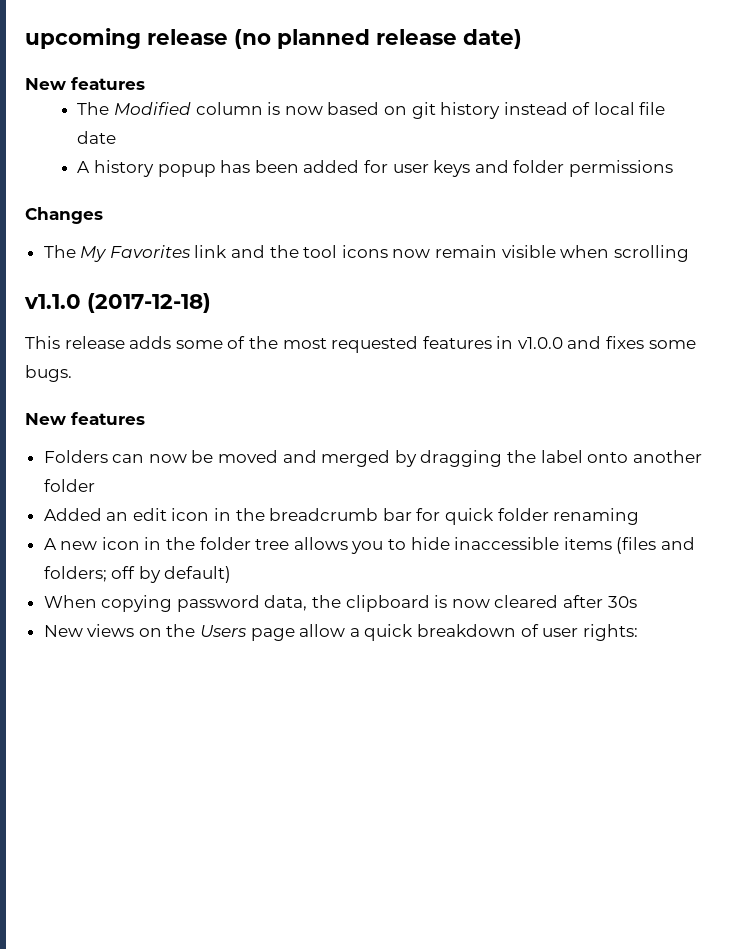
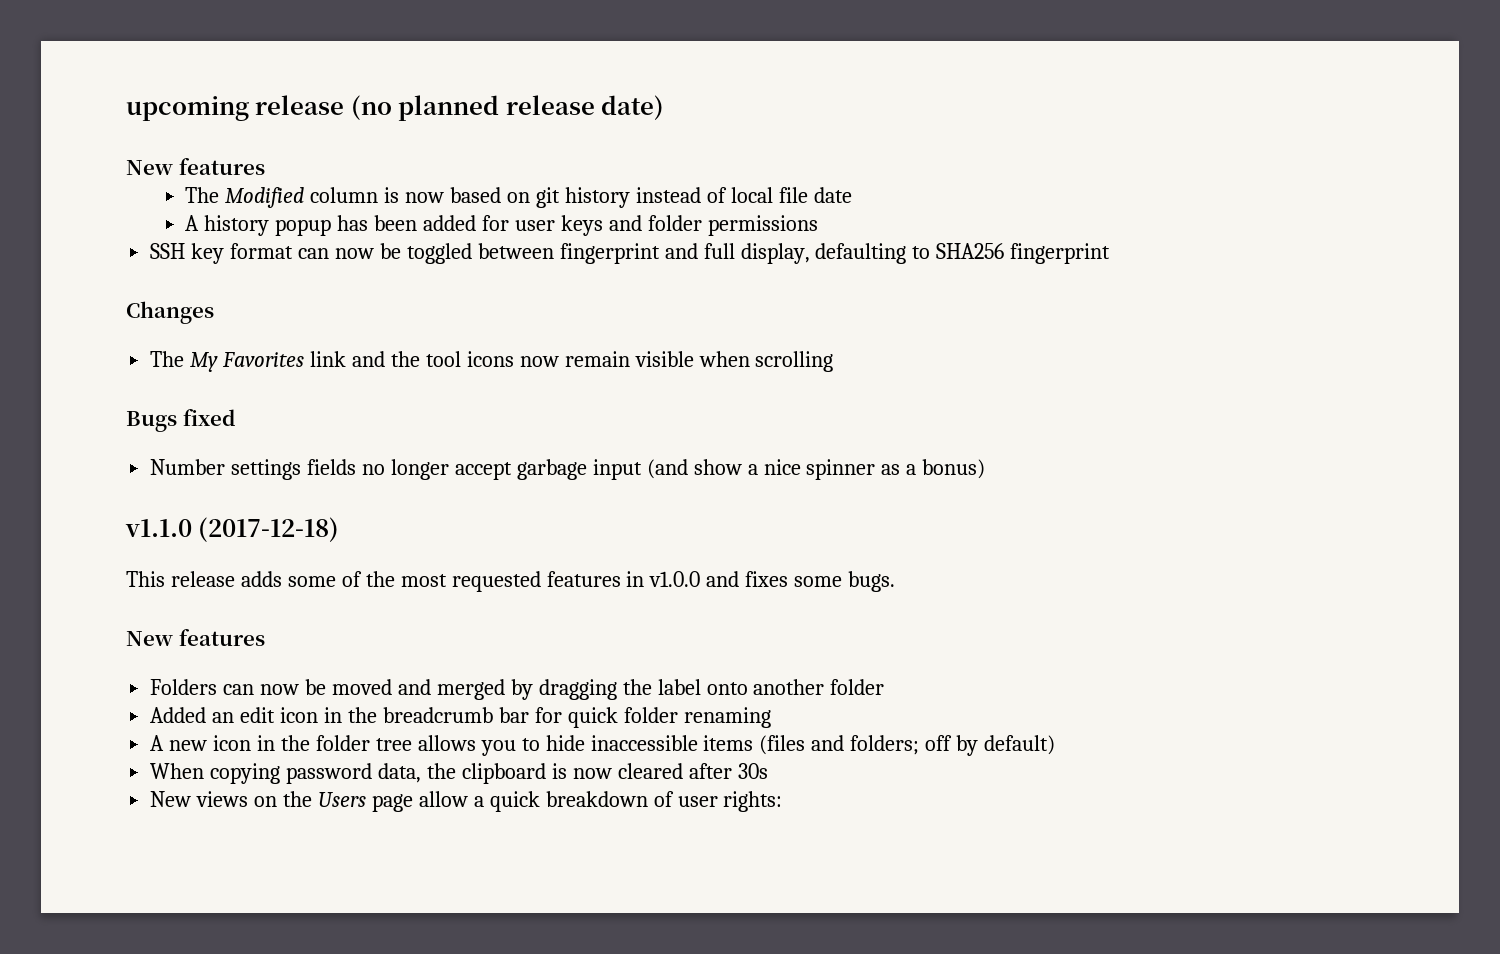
(673, 168) none -> [150,243,1111,264] // SSH key format can now be toggled between fingerprint and full display, defaulting to SHA256 fingerprint
(689, 253) none -> [126,409,235,432] [150,459,986,480] // Bugs fixed // Number settings fields no longer accept garbage input (and show a nice spinner as a bonus)

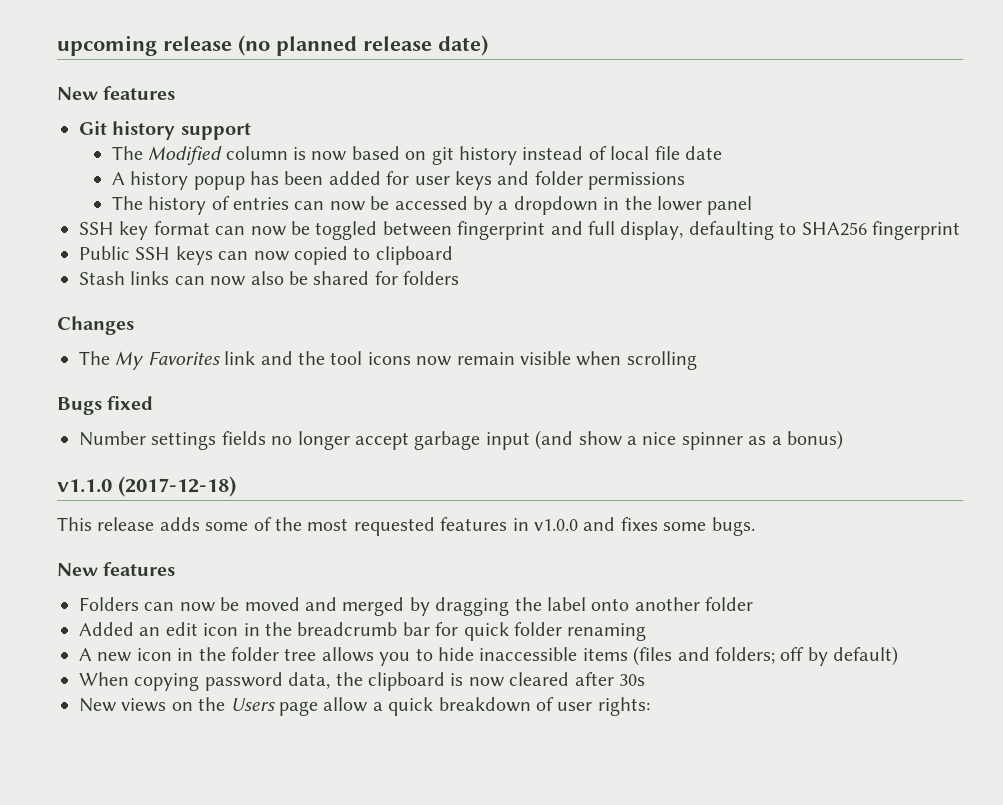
(265, 166) none -> [79,121,251,140] // Git history support
(818, 225) none -> [111,196,753,215] // The history of entries can now be accessed by a dropdown in the lower panel
(1111, 253) none -> [79,246,453,265] [79,271,460,286] // Public SSH keys can now copied to clipboard // Stash links can now also be shared for folders

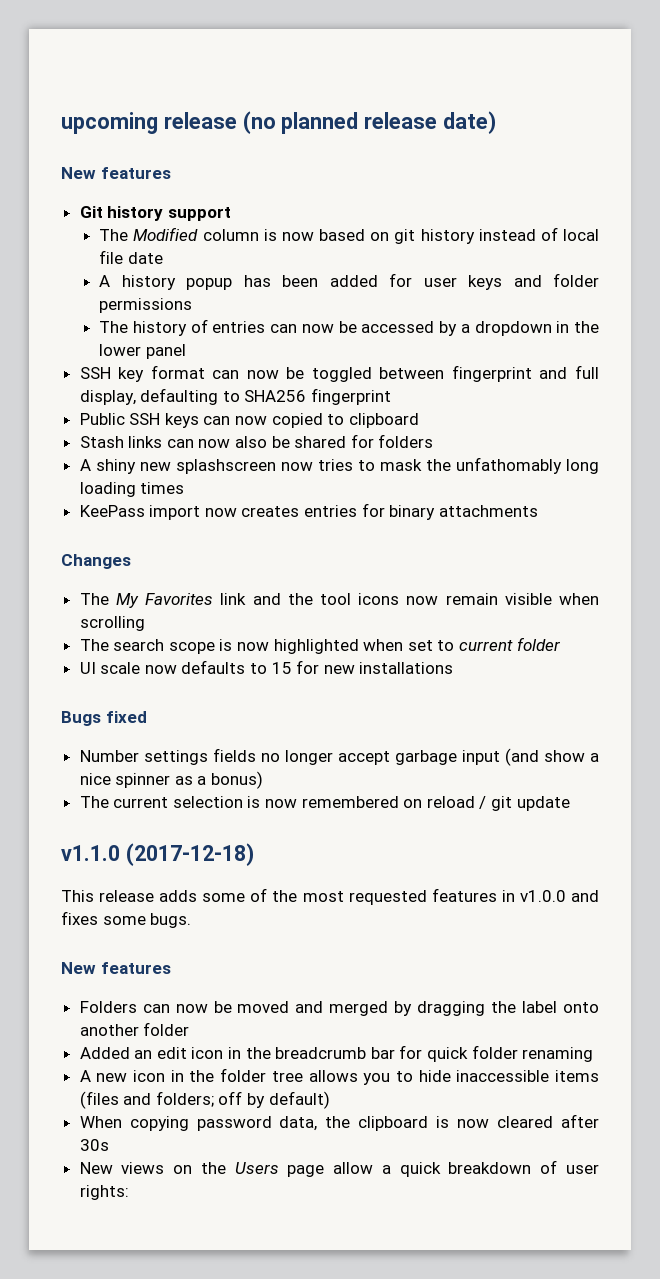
(460, 278) none -> [79,457,599,474] [79,482,185,497] [79,503,538,520] // A shiny new splashscreen now tries to mask the unfathomably long loading times // KeePass import now creates entries for binary attachments
(697, 360) none -> [79,637,560,654] [79,660,454,674] // The search scope is now highlighted when set to current folder // UI scale now defaults to 15 for new installations
(843, 440) none -> [79,796,570,811] // The current selection is now remembered on reload / git update

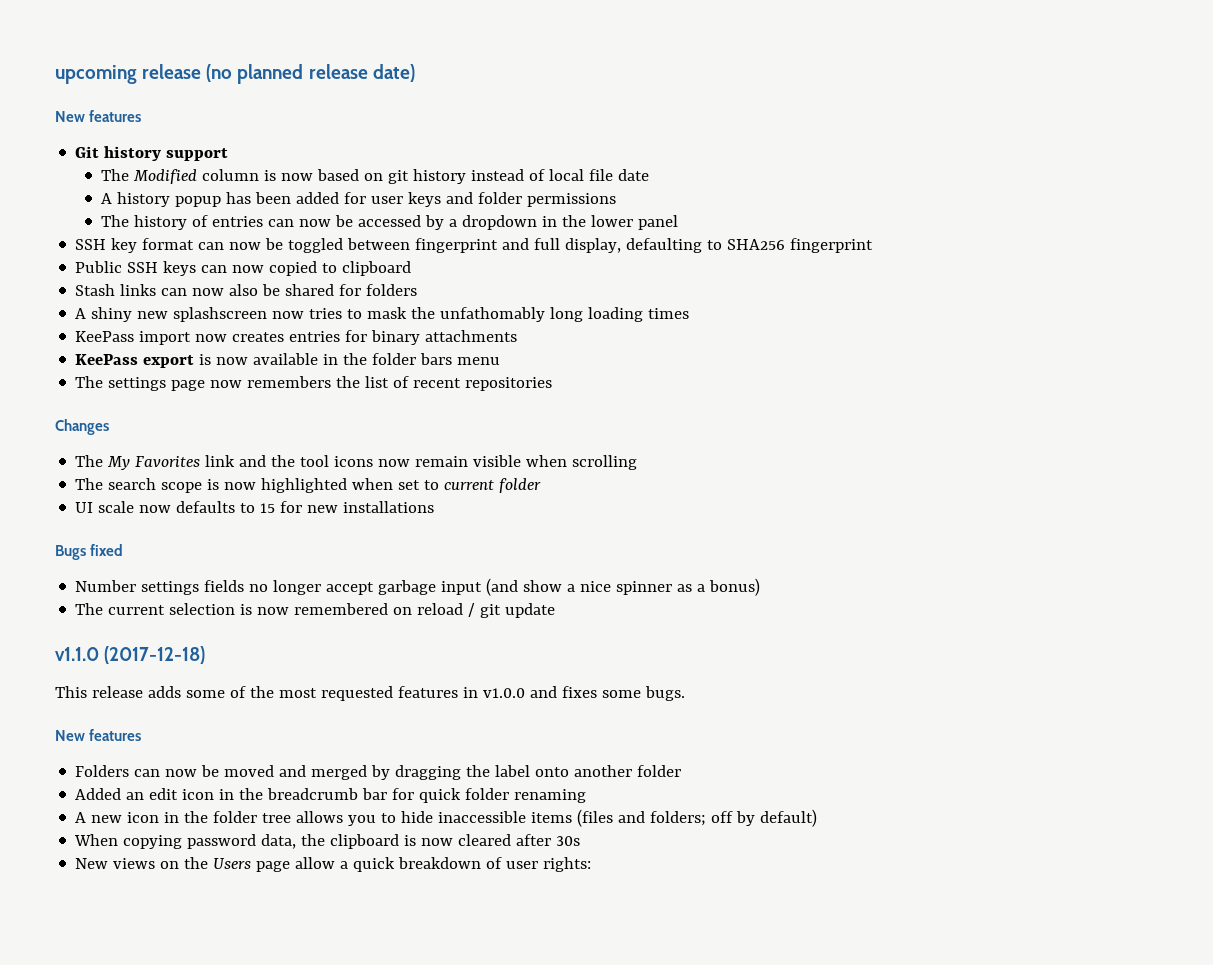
(538, 511) none -> [75,353,501,368] [75,376,553,391] // KeePass export is now available in the folder bars menu // The settings page now remembers the list of recent repositories

